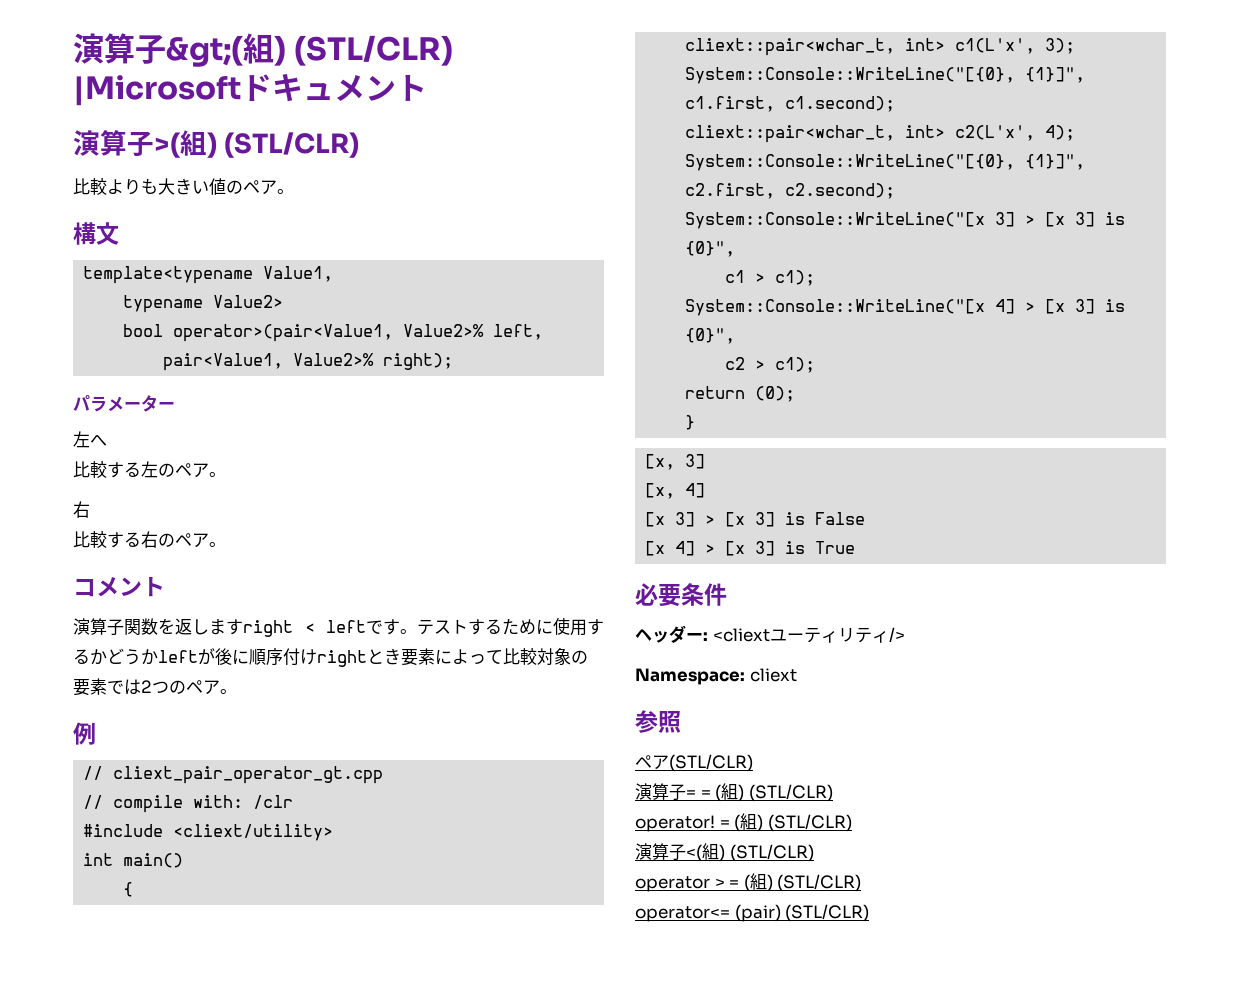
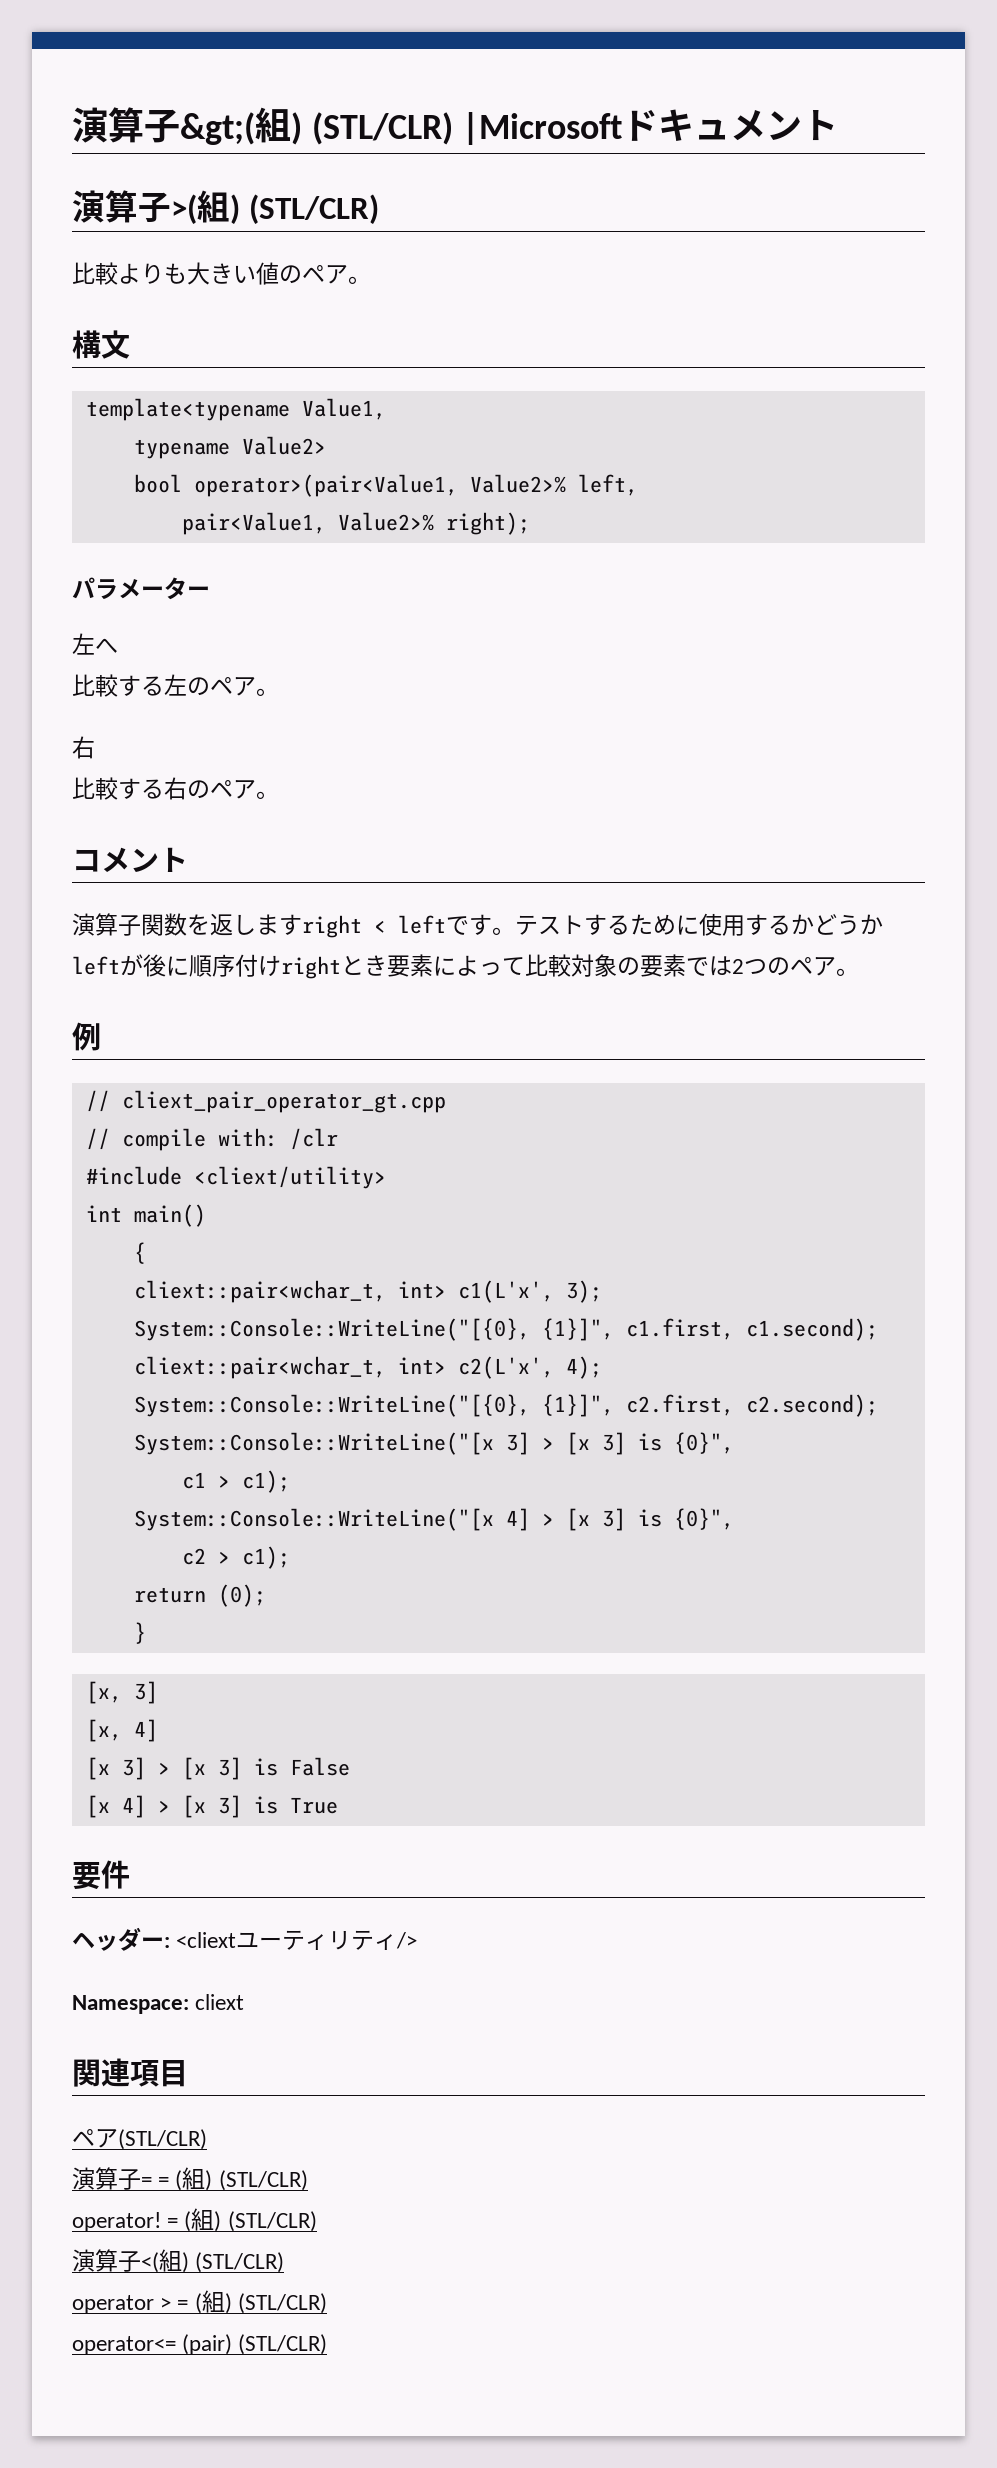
[635,583,704,607] 必要条 -> [72,1861,101,1890] 要
[635,710,681,733] 参照 -> [72,2058,188,2087] 関連項目

